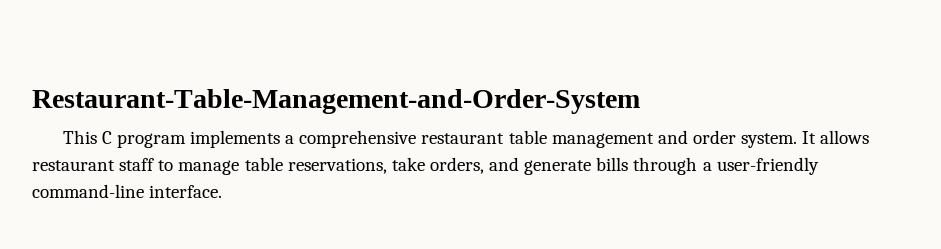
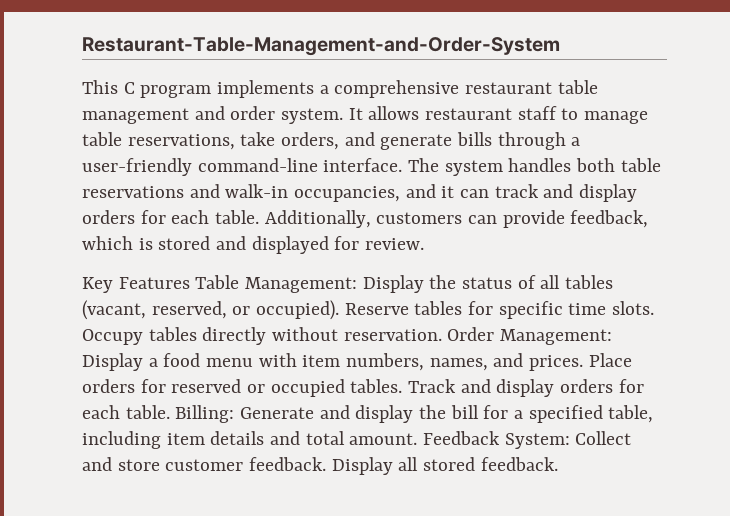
(223, 191) none -> [408,158,661,176] [82,184,638,202] [82,210,649,228] [82,236,425,254] [82,275,614,293] [82,300,655,320] [82,327,613,345] [82,353,632,371] [82,379,644,397] [82,405,654,423] [82,431,632,449] [82,457,558,475] The system handles both table reservations and walk-in occupancies, and it can track and display orders for each table. Additionally, customers can provide feedback, which is stored and displayed for review. // Key Features Table Management: Display the status of all tables (vacant, reserved, or occupied). Reserve tables for specific time slots. Occupy tables directly without reservation. Order Management: Display a food menu with item numbers, names, and prices. Place orders for reserved or occupied tables. Track and display orders for each table. Billing: Generate and display the bill for a specified table, including item details and total amount. Feedback System: Collect and store customer feedback. Display all stored feedback.

